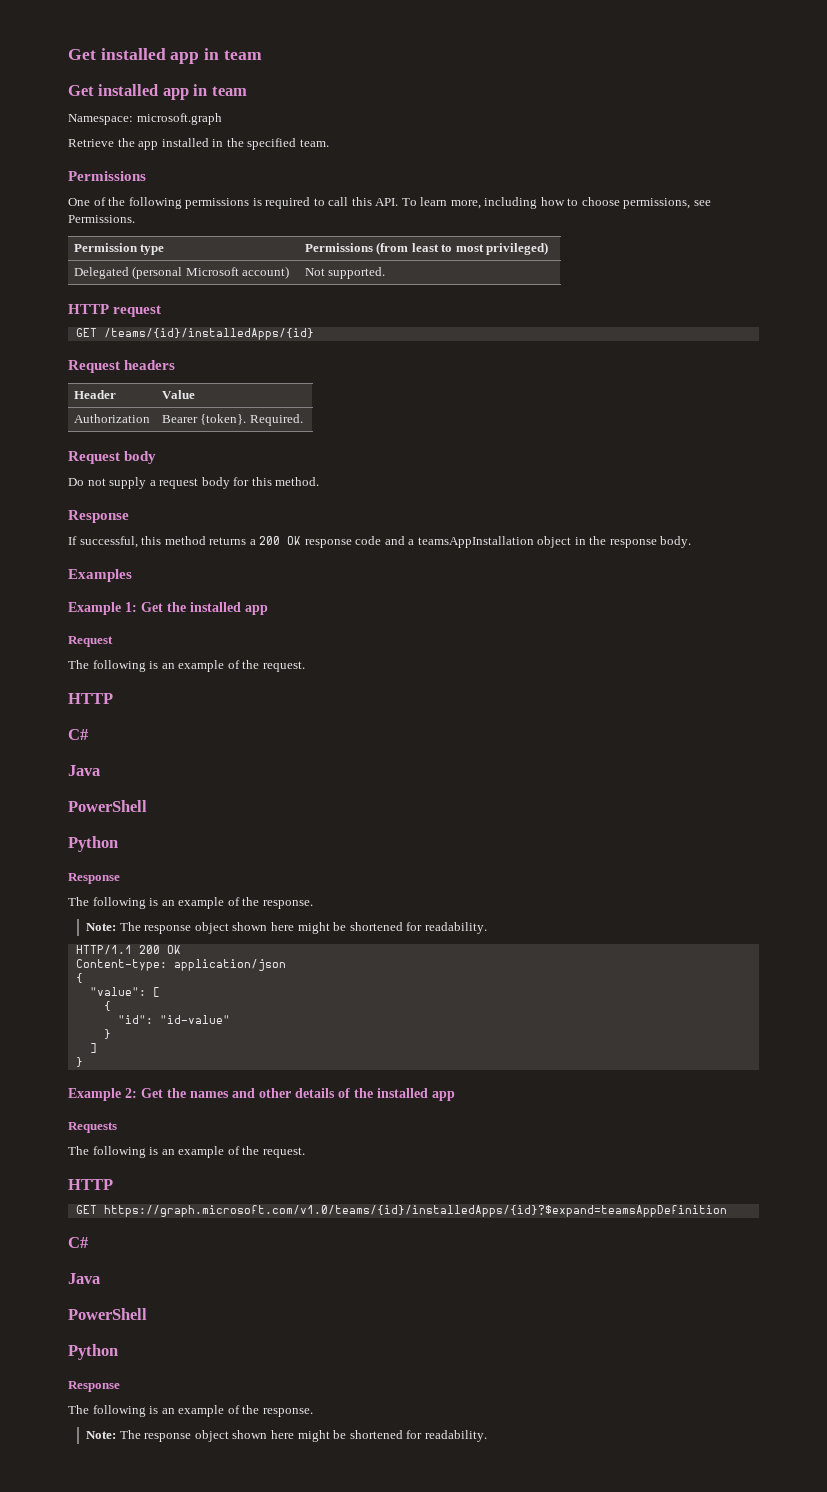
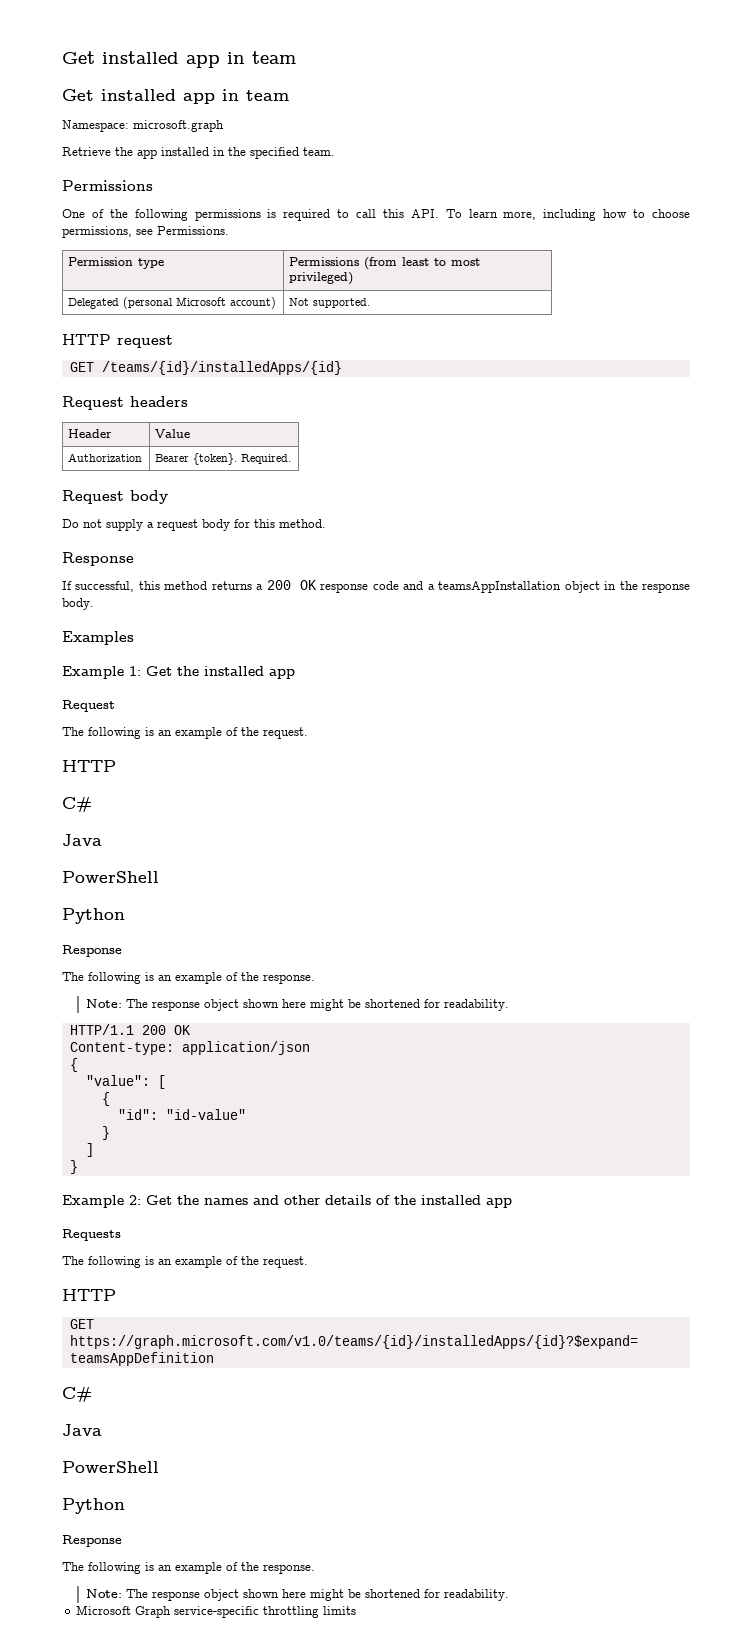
(487, 1436) none -> [76,1605,357,1618] // Microsoft Graph service-specific throttling limits

